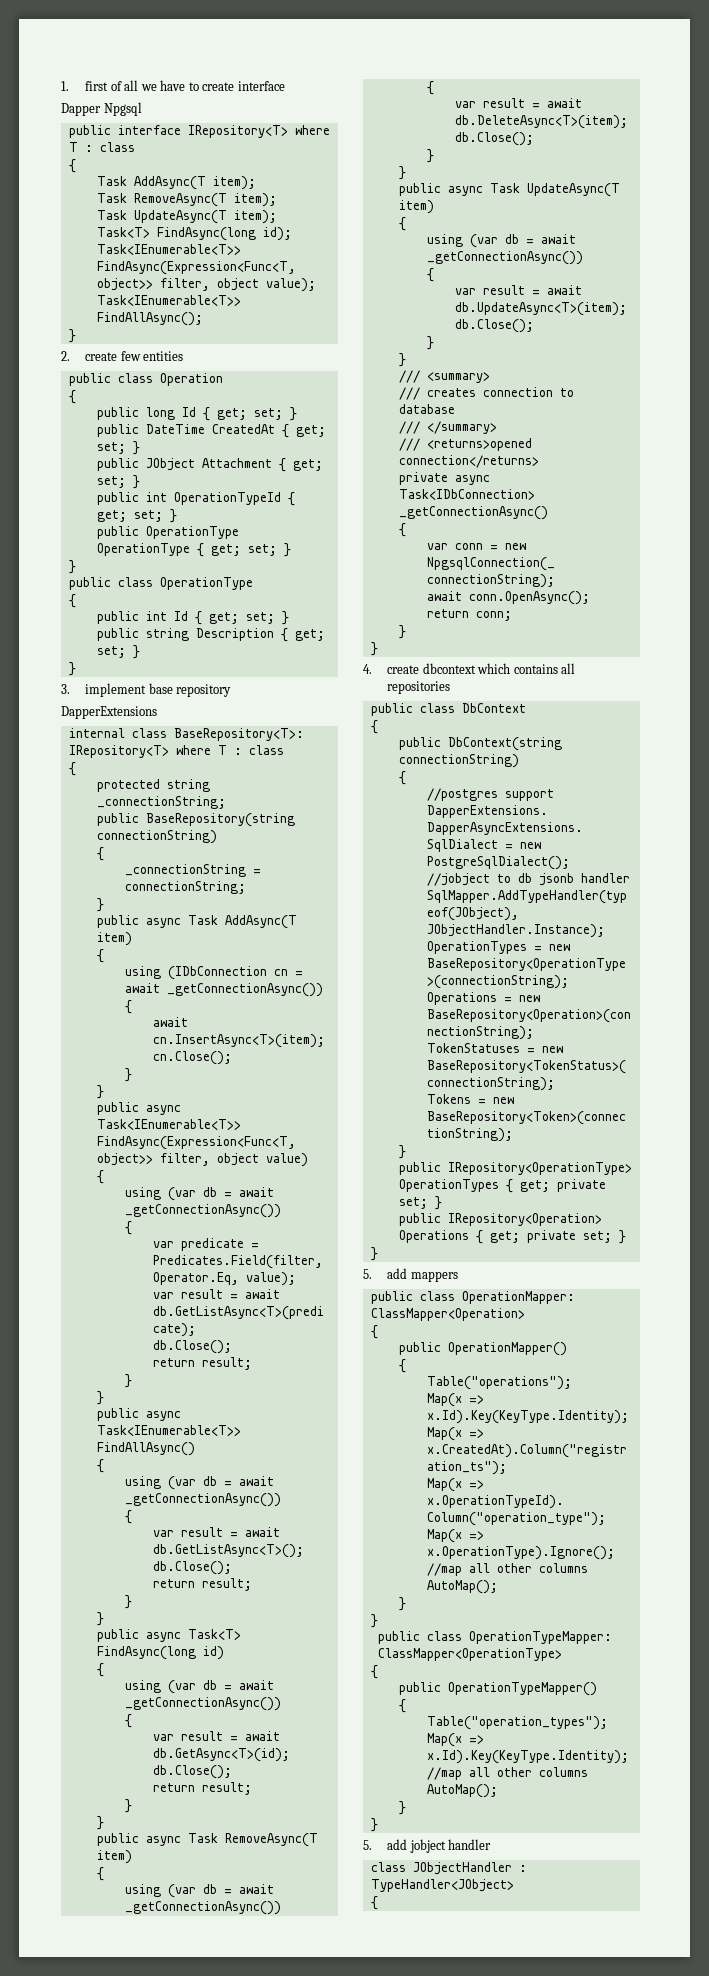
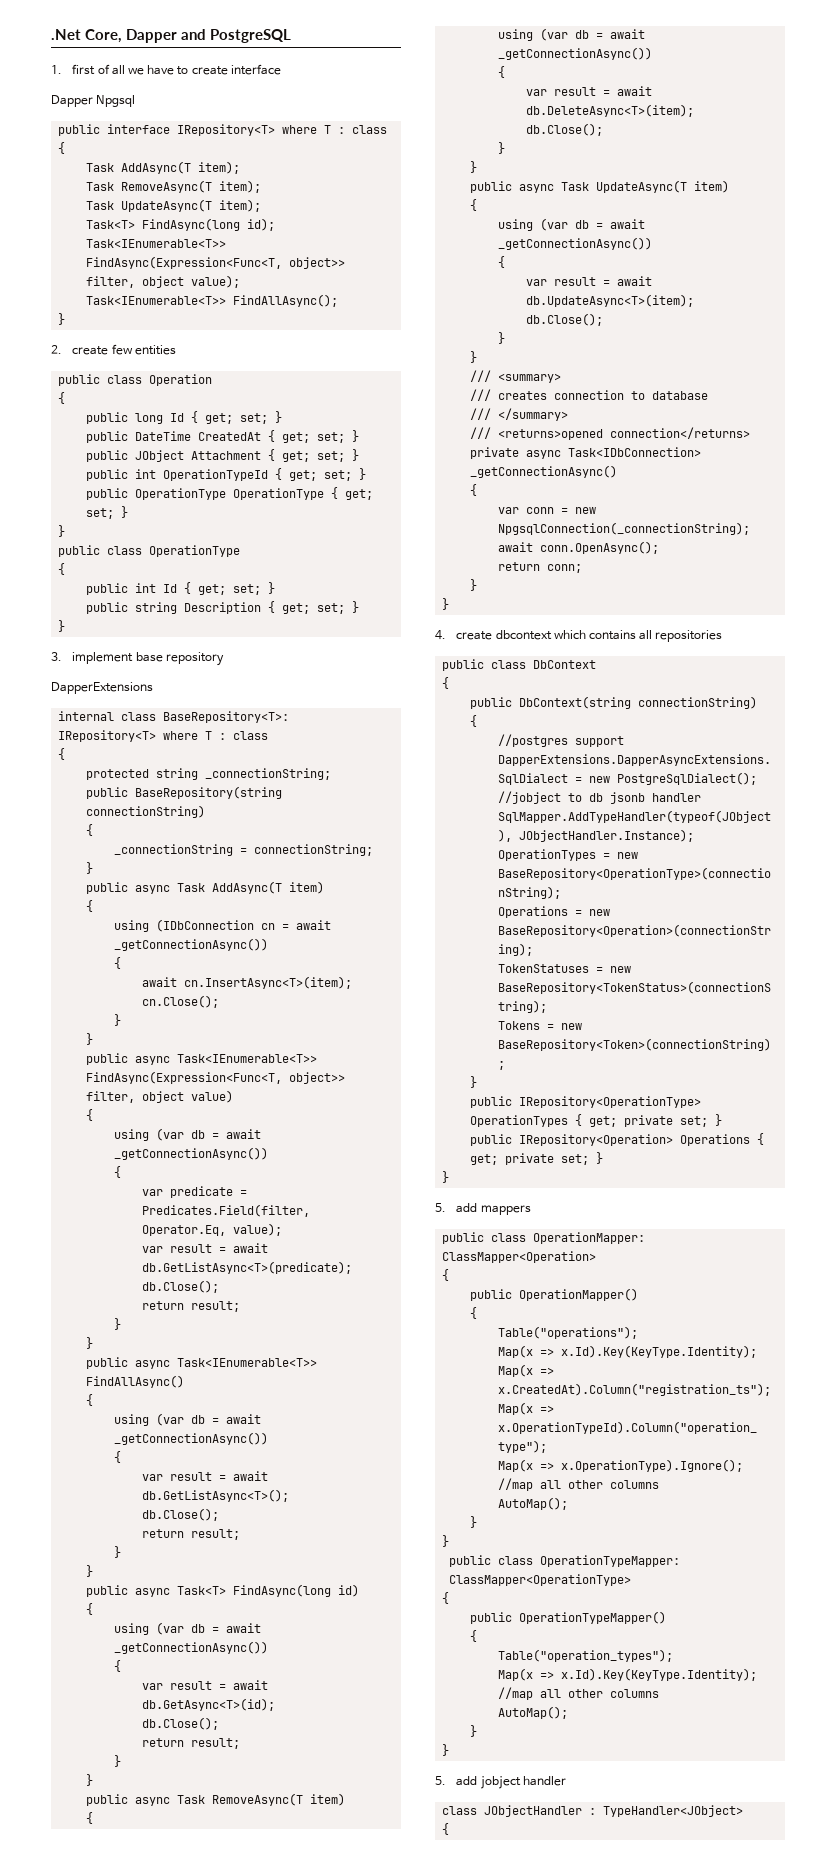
(61, 86) none -> [51,29,291,43] .Net Core, Dapper and PostgreSQL //

